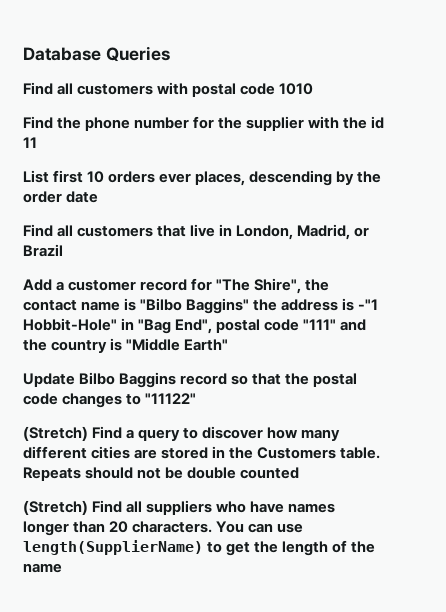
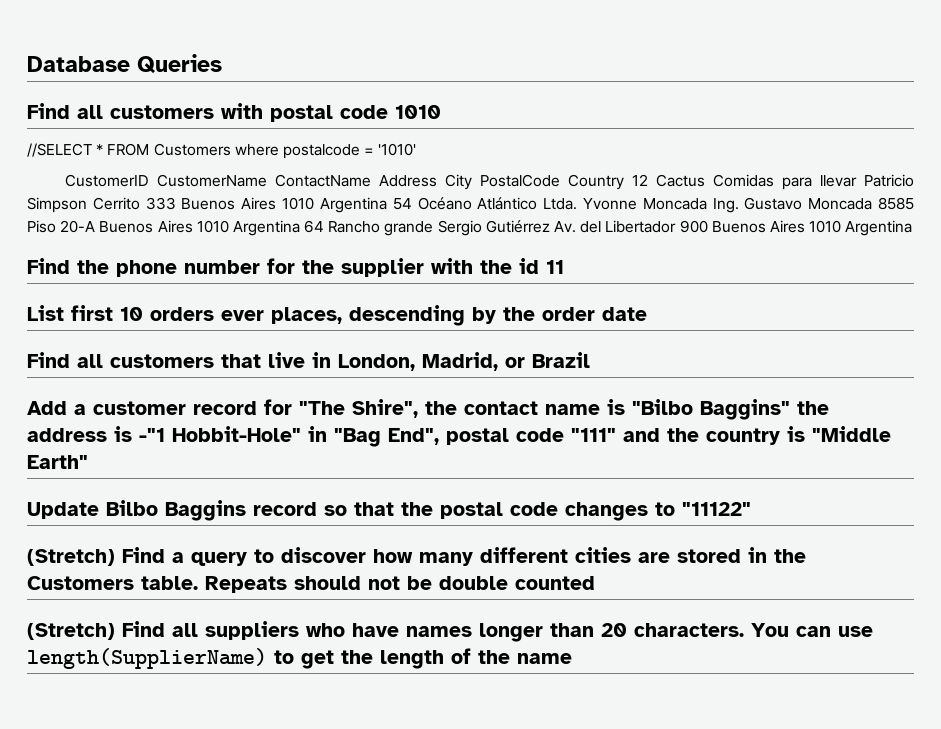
(314, 89) none -> [27,143,417,159] [65,174,915,190] [27,197,914,213] [27,220,913,236] // //SELECT * FROM Customers where postalcode = '1010' // CustomerID CustomerName ContactName Address City PostalCode Country 12 Cactus Comidas para llevar Patricio Simpson Cerrito 333 Buenos Aires 1010 Argentina 54 Océano Atlántico Ltda. Yvonne Moncada Ing. Gustavo Moncada 8585 Piso 20-A Buenos Aires 1010 Argentina 64 Rancho grande Sergio Gutiérrez Av. del Libertador 900 Buenos Aires 1010 Argentina

